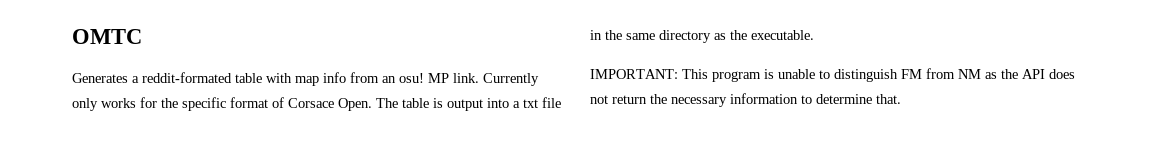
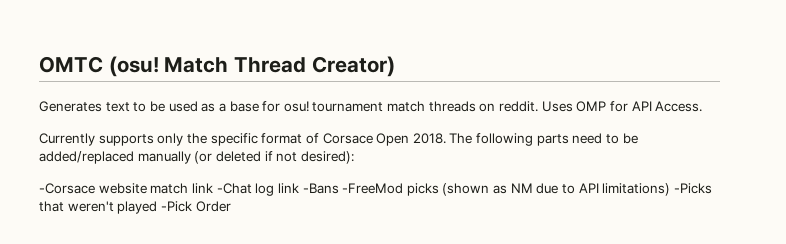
[72,72,539,86] [72,97,157,111] // Generates a reddit-formated table with map info from an osu! MP link. Currently only works for -> [108,56,395,77] [39,101,703,112] [39,133,184,146] (osu! Match Thread Creator) // Generates text to be used as a base for osu! tournament match threads on reddit. Uses OMP for API Access. // Currently supports only
[338,97,561,111] [590,30,814,43] [590,68,1075,82] [590,93,901,107] Open. The table is output into a txt file in the same directory as the executable. // IMPORTANT: This program is unable to distinguish FM from NM as the API does not return the necessary information to determine that. -> [376,133,638,146] [39,151,354,164] [39,183,712,196] [39,201,231,214] Open 2018. The following parts need to be added/replaced manually (or deleted if not desired): // -Corsace website match link -Chat log link -Bans -FreeMod picks (shown as NM due to API limitations) -Picks that weren't played -Pick Order

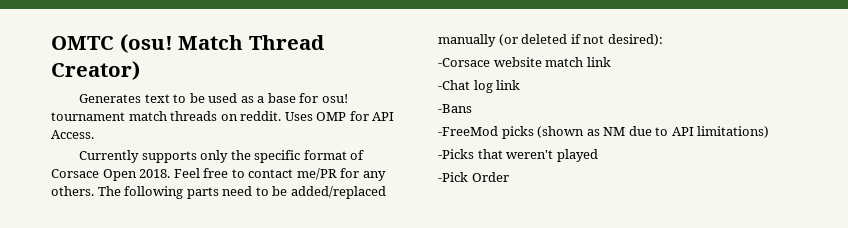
(446, 138) none -> [173,168,386,181] [51,186,94,196] Feel free to contact me/PR for any others.
(213, 188) none -> (611, 62) //
(299, 188) none -> (521, 85) //
(339, 188) none -> (472, 108) //
(671, 189) none -> (770, 132) //
(158, 207) none -> (598, 155) //

